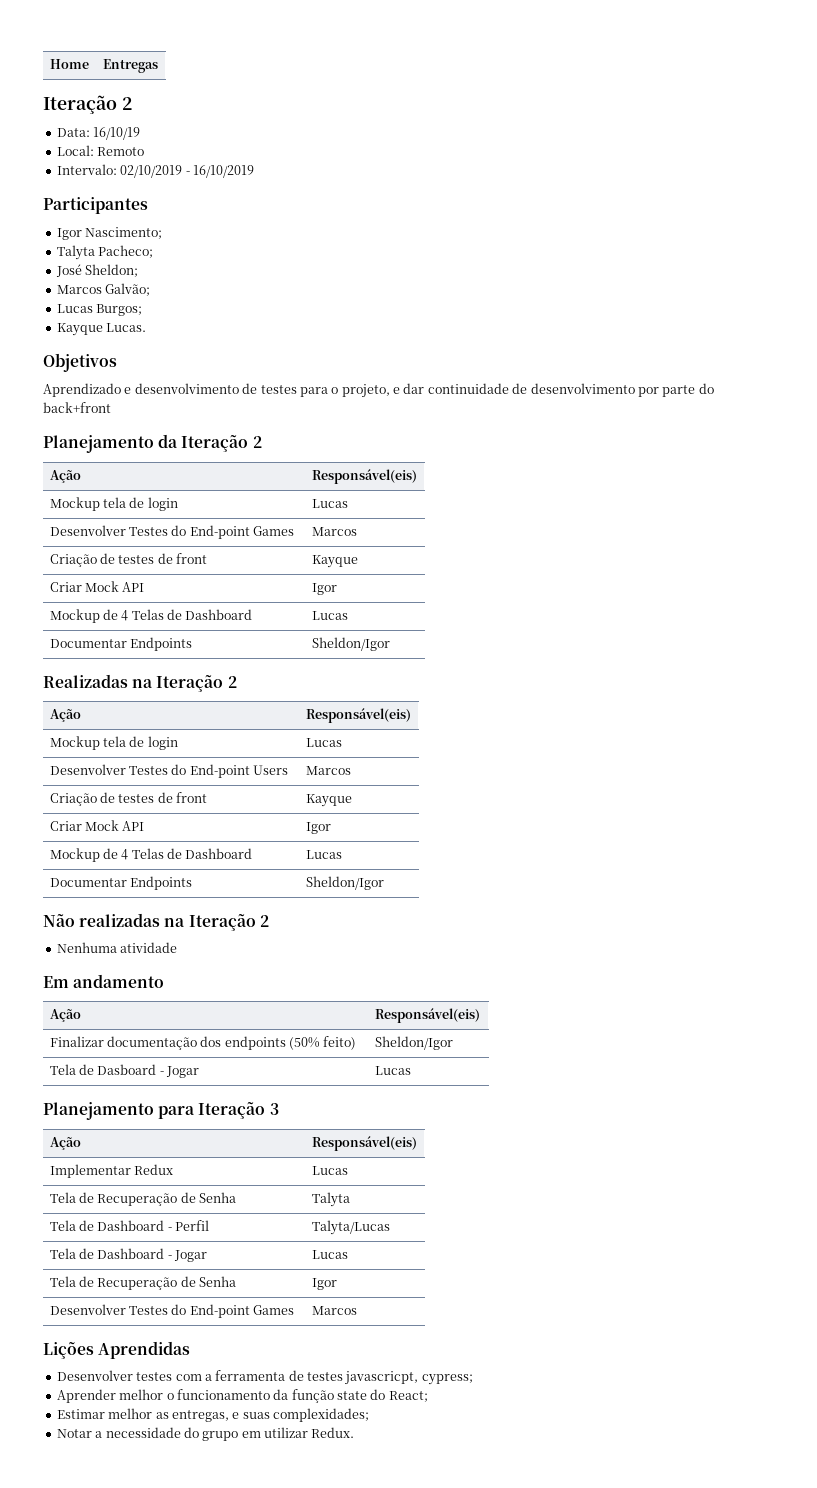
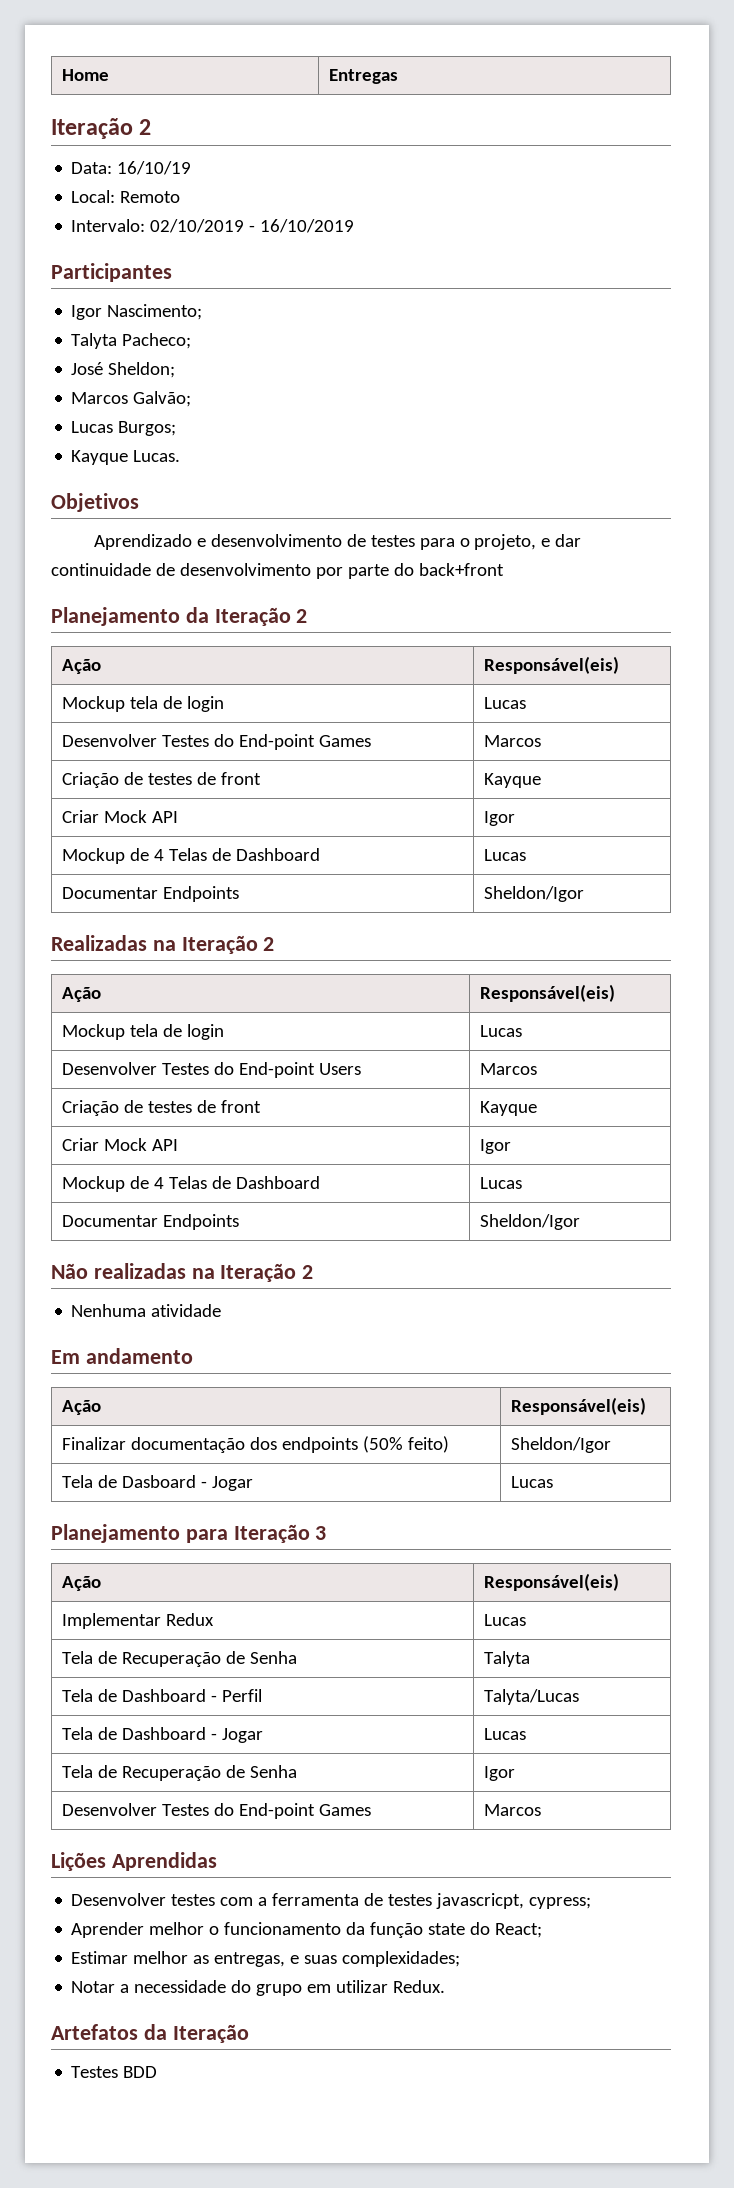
(355, 1432) none -> [51,2024,249,2043] [71,2066,158,2078] // Artefatos da Iteração // Testes BDD

